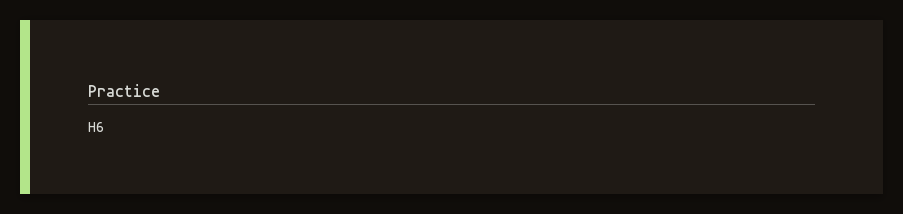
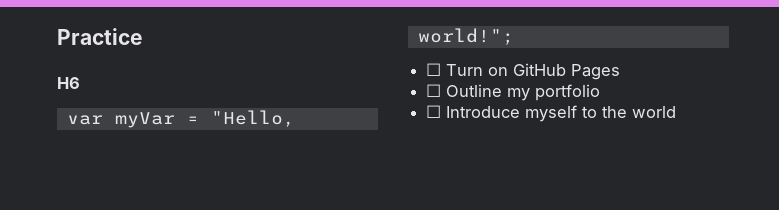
(104, 127) none -> [66,110,295,128] [417,28,514,45] [426,63,621,80] [426,84,601,101] [426,105,677,122] // var myVar = "Hello, world!"; // ☐ Turn on GitHub Pages // ☐ Outline my portfolio // ☐ Introduce myself to the world

